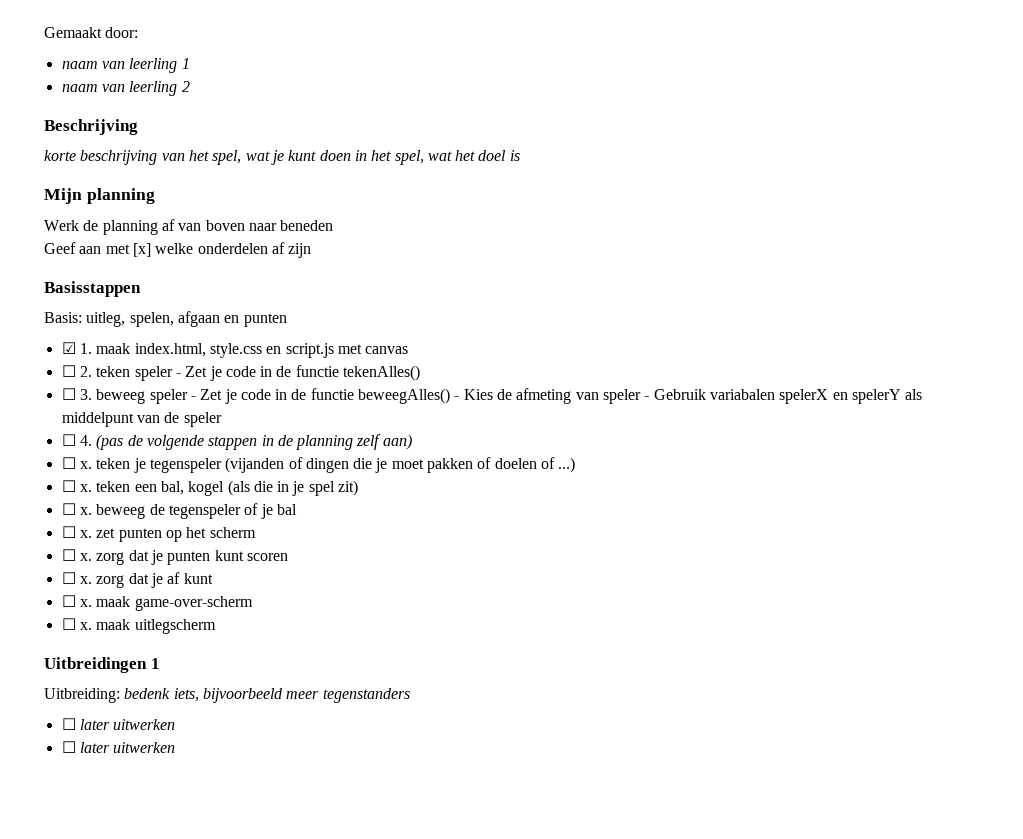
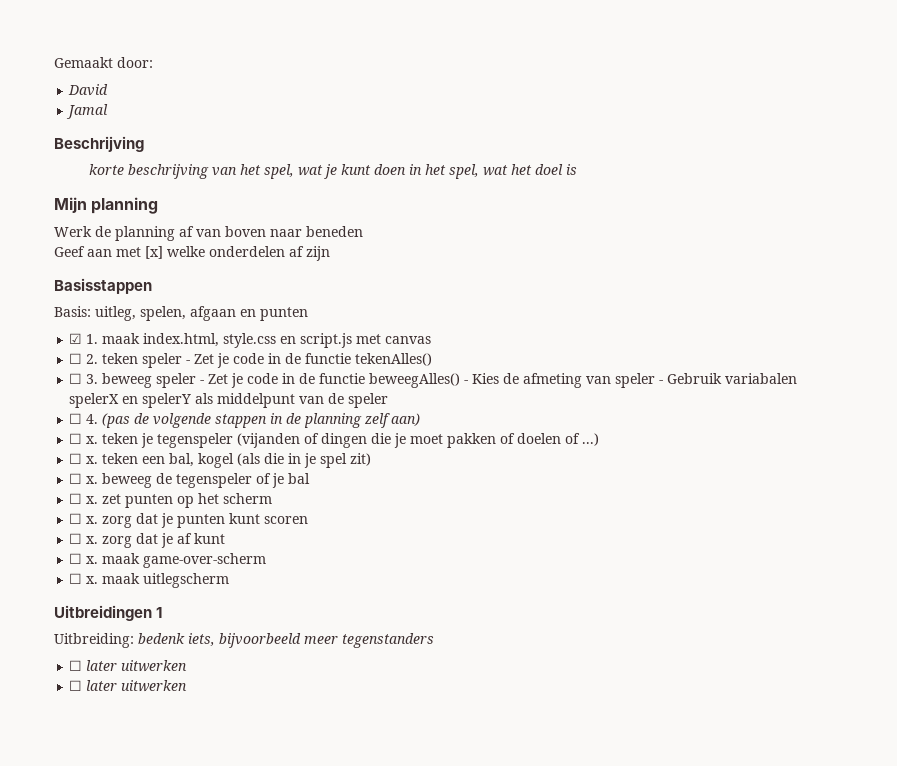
[61,58,190,73] [61,81,190,96] naam van leerling 1 // naam van leerling 2 -> [68,84,109,96] [66,104,109,119] David // Jamal

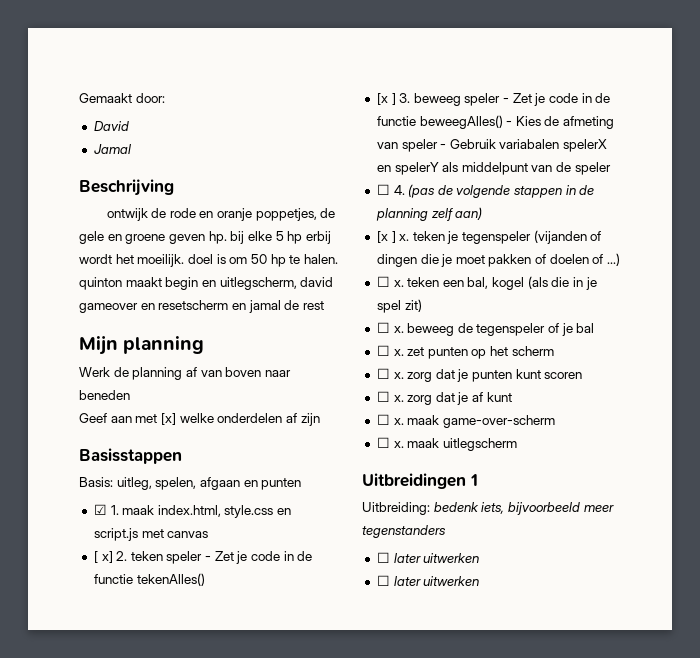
[88,164,577,179] korte beschrijving van het spel, wat je kunt doen in het spel, wat het doel is -> [106,208,336,221] [79,231,331,244] [79,254,338,267] [79,277,334,290] [79,300,324,313] ontwijk de rode en oranje poppetjes, de gele en groene geven hp. bij elke 5 hp erbij wordt het moeilijk. doel is om 50 hp te halen. quinton maakt begin en uitlegscherm, david gameover en resetscherm en jamal de rest
[69,353,83,364] ☐ -> [93,551,113,563] [ x]
[69,373,83,384] ☐ -> [376,93,396,105] [x ]
[69,433,83,444] ☐ -> [376,231,396,243] [x ]

